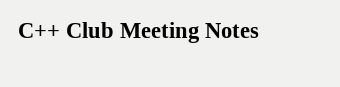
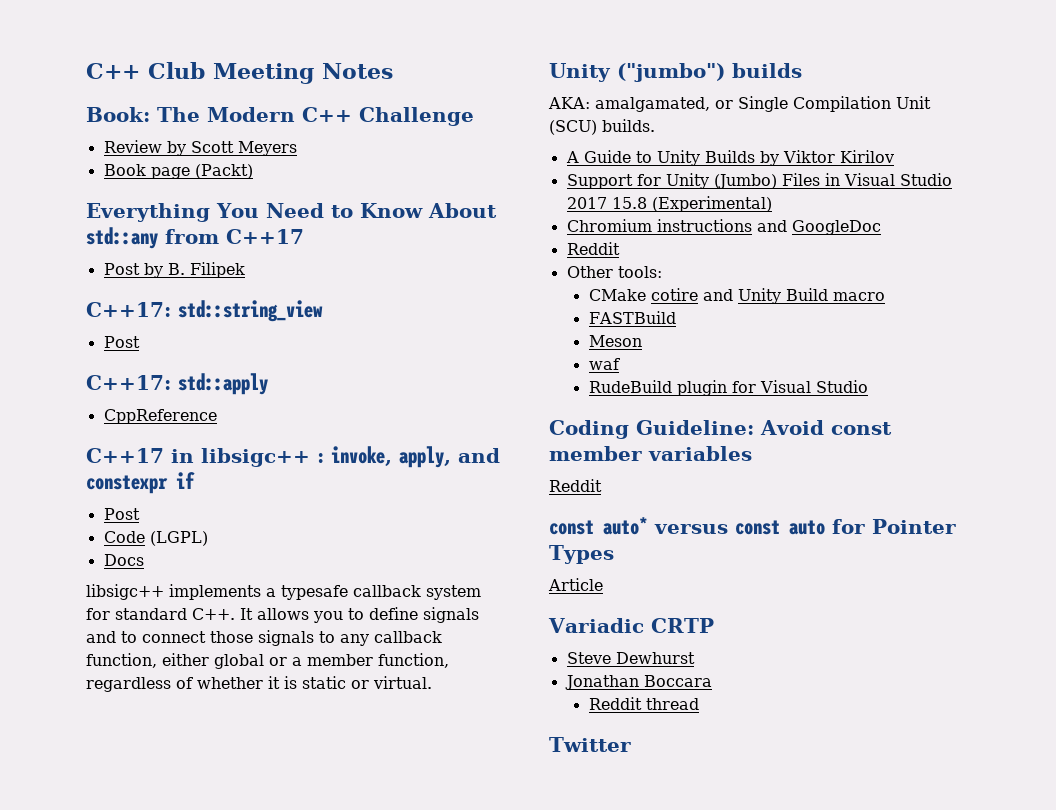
(260, 30) none -> [86,107,474,126] [103,140,297,156] [103,164,253,179] [86,203,497,222] [86,227,304,249] [103,262,245,278] [86,300,323,322] [103,336,140,348] [86,373,268,395] [103,409,217,424] [86,446,500,468] [86,472,195,494] [103,508,140,520] [103,531,208,546] [103,554,144,566] [86,584,481,600] [86,607,479,623] [86,630,442,646] [86,653,449,669] [86,676,432,692] [549,63,802,82] [548,96,931,112] [549,119,655,135] [565,150,894,166] [566,173,952,189] [566,196,772,212] [566,219,881,235] [566,242,620,255] [566,266,662,278] [588,288,885,304] [588,311,676,324] [588,335,642,347] [588,358,620,370] [588,380,868,396] [549,420,892,439] [549,446,752,461] [549,479,602,492] [549,517,956,535] [549,545,614,564] [548,578,603,591] [548,618,714,633] [566,652,695,664] [564,675,712,690] [588,697,699,710] [549,737,631,752] // Book: The Modern C++ Challenge // Review by Scott Meyers // Book page (Packt) // Everything You Need to Know About std::any from C++17 // Post by B. Filipek // C++17: std::string_view // Post // C++17: std::apply // CppReference // C++17 in libsigc++ : invoke, apply, and constexpr if // Post // Code (LGPL) // Docs // libsigc++ implements a typesafe callback system for standard C++. It allows you to define signals and to connect those signals to any callback function, either global or a member function, regardless of whether it is static or virtual. // Unity ("jumbo") builds // AKA: amalgamated, or Single Compilation Unit (SCU) builds. // A Guide to Unity Builds by Viktor Kirilov // Support for Unity (Jumbo) Files in Visual Studio 2017 15.8 (Experimental) // Chromium instructions and GoogleDoc // Reddit // Other tools: // CMake cotire and Unity Build macro // FASTBuild // Meson // waf // RudeBuild plugin for Visual Studio // Coding Guideline: Avoid const member variables // Reddit // const auto* versus const auto for Pointer Types // Article // Variadic CRTP // Steve Dewhurst // Jonathan Boccara // Reddit thread // Twitter

